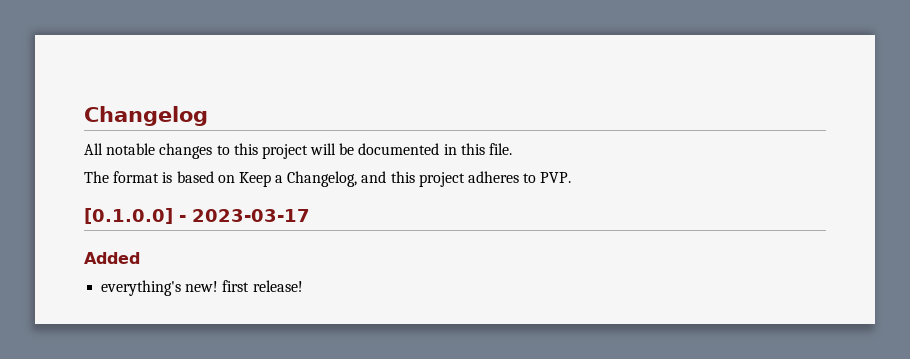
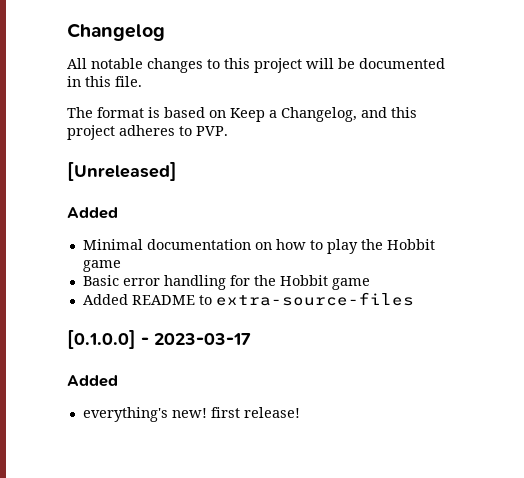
(572, 177) none -> [67,162,177,181] [67,207,118,219] [82,239,435,254] [82,260,121,272] [82,275,370,290] [82,292,414,306] // [Unreleased] // Added // Minimal documentation on how to play the Hobbit game // Basic error handling for the Hobbit game // Added README to extra-source-files

